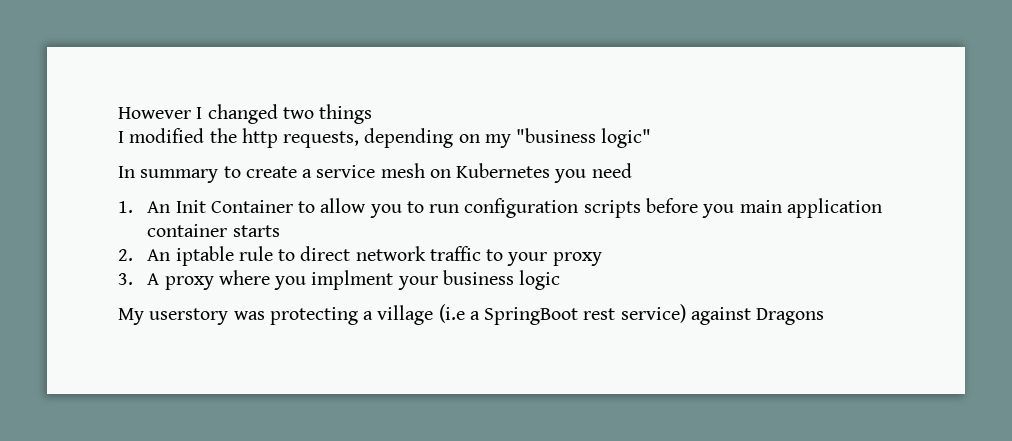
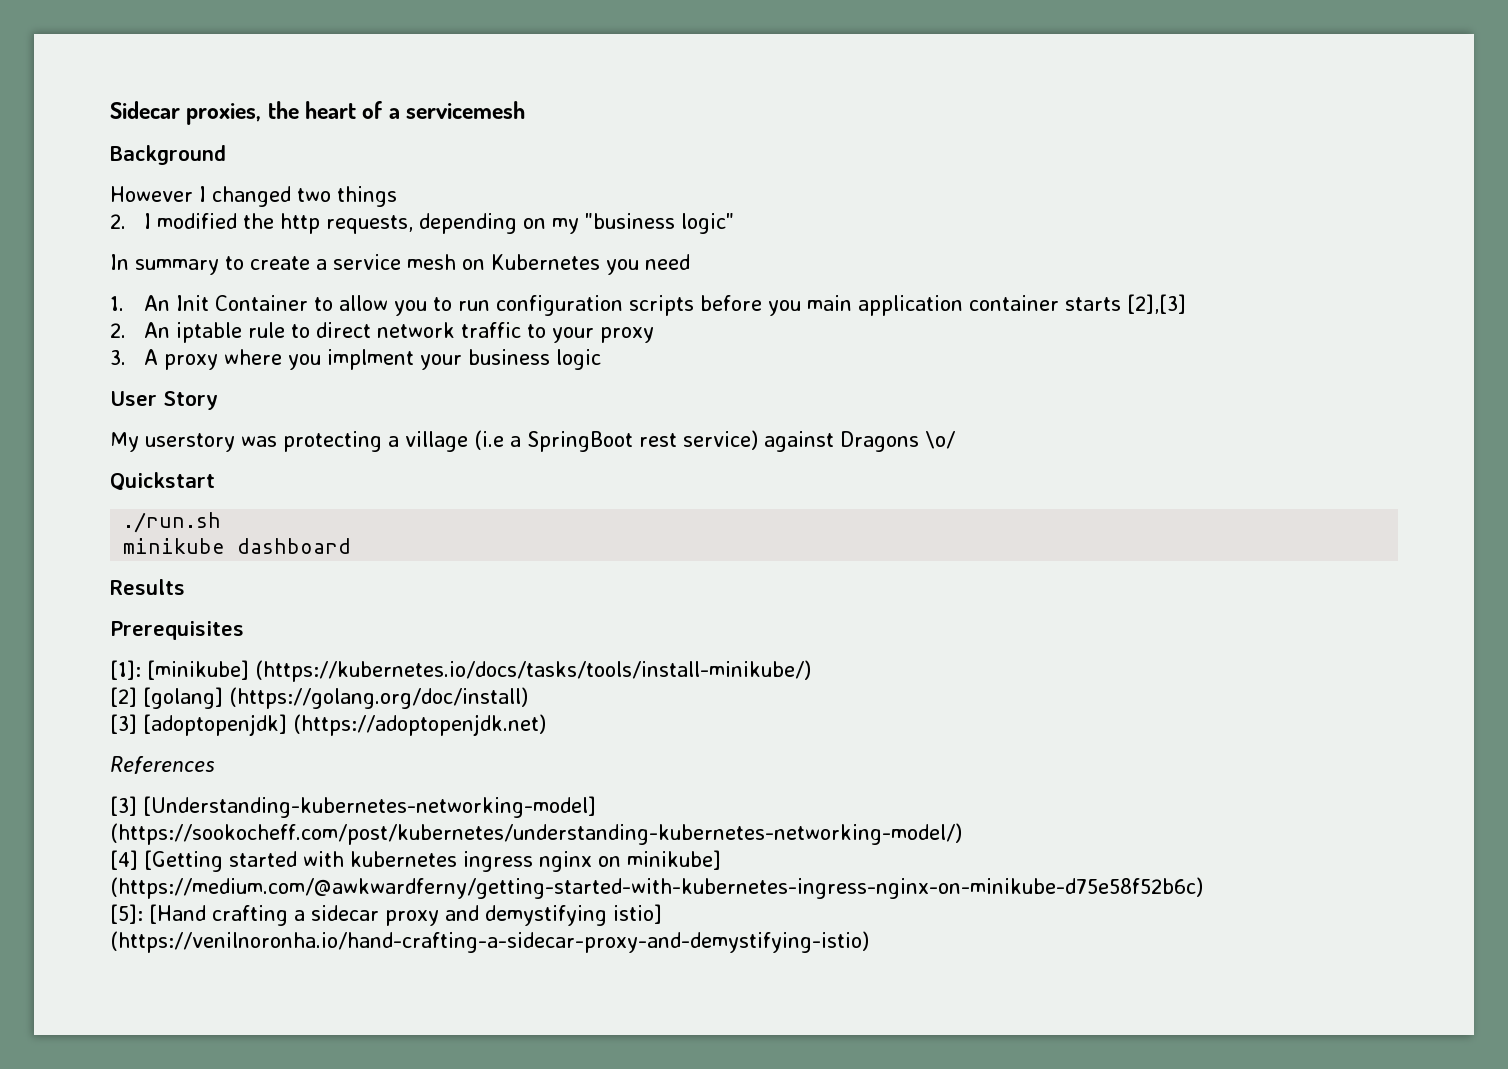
(118, 113) none -> [110,101,526,125] [110,145,226,165] Sidecar proxies, the heart of a servicemesh // Background //
(373, 114) none -> [110,214,126,229] 2.
(280, 231) none -> [1126,294,1186,314] [2],[3]
(561, 280) none -> [110,391,218,410] // User Story
(825, 316) none -> [925,431,955,449] [110,472,215,491] [123,512,222,533] [123,538,352,554] [110,579,185,595] [110,621,244,640] [110,660,811,682] [110,687,528,709] [110,714,546,736] [110,756,215,774] [110,796,596,818] [110,823,962,845] [110,850,721,872] [110,877,1203,899] [110,904,662,926] [110,931,869,953] \o/ // Quickstart // ./run.sh // minikube dashboard // Results // Prerequisites // [1]: [minikube] (https://kubernetes.io/docs/tasks/tools/install-minikube/) // [2] [golang] (https://golang.org/doc/install) // [3] [adoptopenjdk] (https://adoptopenjdk.net) // References // [3] [Understanding-kubernetes-networking-model] (https://sookocheff.com/post/kubernetes/understanding-kubernetes-networking-model/) // [4] [Getting started with kubernetes ingress nginx on minikube] (https://medium.com/@awkwardferny/getting-started-with-kubernetes-ingress-nginx-on-minikube-d75e58f52b6c) // [5]: [Hand crafting a sidecar proxy and demystifying istio] (https://venilnoronha.io/hand-crafting-a-sidecar-proxy-and-demystifying-istio)

